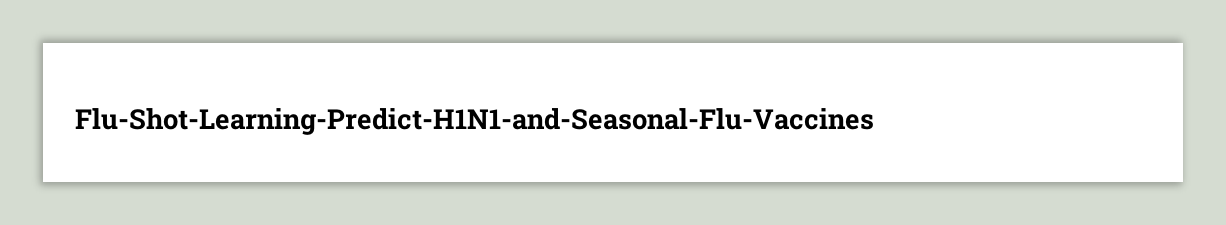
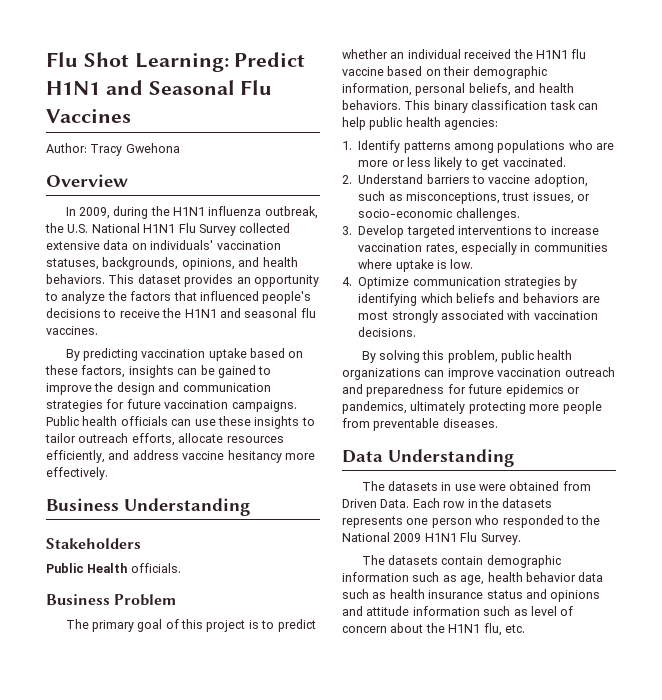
[75,108,874,135] Flu-Shot-Learning-Predict-H1N1-and-Seasonal-Flu-Vaccines -> [46,52,306,72] [46,80,273,95] [46,109,131,123] [46,143,180,156] [46,174,128,187] [65,206,318,219] [45,223,291,236] [46,240,281,250] [46,257,298,270] [46,274,319,287] [45,291,312,304] [46,308,316,318] [46,326,98,335] [65,348,304,361] [45,365,272,378] [46,382,271,395] [46,399,297,412] [46,416,315,429] [45,433,284,446] [46,450,315,463] [46,467,108,480] [46,498,250,516] [46,538,141,549] [46,563,181,573] [46,594,177,606] [65,619,316,632] [342,49,587,59] [342,66,547,79] [342,83,574,96] [342,100,598,113] [342,117,499,130] [342,140,615,153] [358,157,566,170] [342,174,588,187] [358,191,591,204] [358,208,520,221] [342,225,599,238] [358,242,608,255] [358,259,474,272] [342,276,578,289] [358,293,601,306] [358,310,598,323] [358,327,417,337] [361,350,573,363] [342,367,615,380] [342,384,580,397] [342,401,602,414] [342,418,498,431] [342,449,514,467] [361,481,591,491] [342,498,553,508] [342,515,601,528] [342,532,521,545] [361,555,561,568] [342,572,604,585] [342,589,601,602] [342,606,574,616] [342,623,525,636] Flu Shot Learning: Predict H1N1 and Seasonal Flu Vaccines // Author: Tracy Gwehona // Overview // In 2009, during the H1N1 influenza outbreak, the U.S. National H1N1 Flu Survey collected extensive data on individuals' vaccination statuses, backgrounds, opinions, and health behaviors. This dataset provides an opportunity to analyze the factors that influenced people's decisions to receive the H1N1 and seasonal flu vaccines. // By predicting vaccination uptake based on these factors, insights can be gained to improve the design and communication strategies for future vaccination campaigns. Public health officials can use these insights to tailor outreach efforts, allocate resources efficiently, and address vaccine hesitancy more effectively. // Business Understanding // Stakeholders // Public Health officials. // Business Problem // The primary goal of this project is to predict whether an individual received the H1N1 flu vaccine based on their demographic information, personal beliefs, and health behaviors. This binary classification task can help public health agencies: // 1. Identify patterns among populations who are more or less likely to get vaccinated. // 2. Understand barriers to vaccine adoption, such as misconceptions, trust issues, or socio-economic challenges. // 3. Develop targeted interventions to increase vaccination rates, especially in communities where uptake is low. // 4. Optimize communication strategies by identifying which beliefs and behaviors are most strongly associated with vaccination decisions. // By solving this problem, public health organizations can improve vaccination outreach and preparedness for future epidemics or pandemics, ultimately protecting more people from preventable diseases. // Data Understanding // The datasets in use were obtained from Driven Data. Each row in the datasets represents one person who responded to the National 2009 H1N1 Flu Survey. // The datasets contain demographic information such as age, health behavior data such as health insurance status and opinions and attitude information such as level of concern about the H1N1 flu, etc.

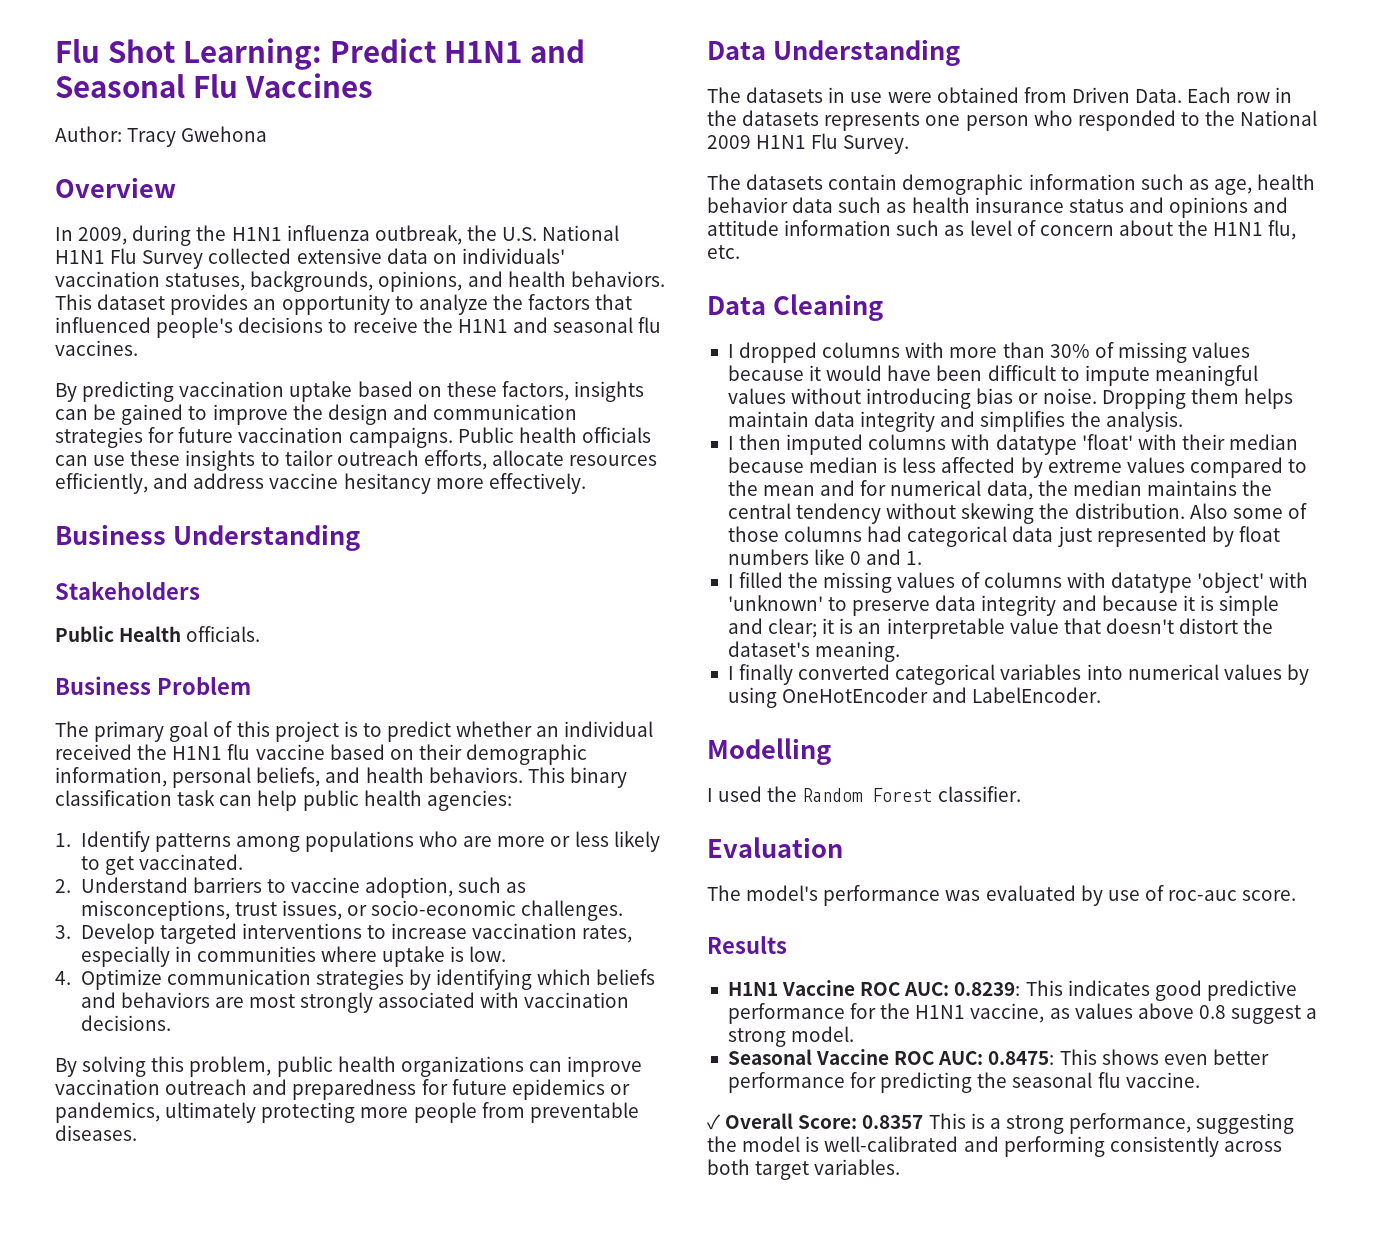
(525, 628) none -> [707,294,883,321] [727,342,1251,363] [727,365,1258,386] [727,388,1293,409] [727,411,1183,432] [727,434,1299,455] [727,457,1308,478] [727,480,1273,500] [727,503,1307,524] [727,526,1280,547] [727,549,923,565] [727,572,1309,593] [727,595,1280,616] [727,618,1274,639] [727,641,901,662] [727,664,1309,685] [727,687,1102,708] [707,738,831,765] [707,786,1021,802] [707,837,843,858] [707,885,1297,906] [707,936,787,954] [727,980,1297,1001] [727,1003,1318,1024] [727,1026,855,1047] [727,1049,1269,1065] [727,1072,1200,1093] [707,1113,1295,1134] [707,1136,1282,1157] [707,1159,901,1180] // Data Cleaning // I dropped columns with more than 30% of missing values because it would have been difficult to impute meaningful values without introducing bias or noise. Dropping them helps maintain data integrity and simplifies the analysis. // I then imputed columns with datatype 'float' with their median because median is less affected by extreme values compared to the mean and for numerical data, the median maintains the central tendency without skewing the distribution. Also some of those columns had categorical data just represented by float numbers like 0 and 1. // I filled the missing values of columns with datatype 'object' with 'unknown' to preserve data integrity and because it is simple and clear; it is an interpretable value that doesn't distort the dataset's meaning. // I finally converted categorical variables into numerical values by using OneHotEncoder and LabelEncoder. // Modelling // I used the Random Forest classifier. // Evaluation // The model's performance was evaluated by use of roc-auc score. // Results // H1N1 Vaccine ROC AUC: 0.8239: This indicates good predictive performance for the H1N1 vaccine, as values above 0.8 suggest a strong model. // Seasonal Vaccine ROC AUC: 0.8475: This shows even better performance for predicting the seasonal flu vaccine. // ✓ Overall Score: 0.8357 This is a strong performance, suggesting the model is well-calibrated and performing consistently across both target variables.

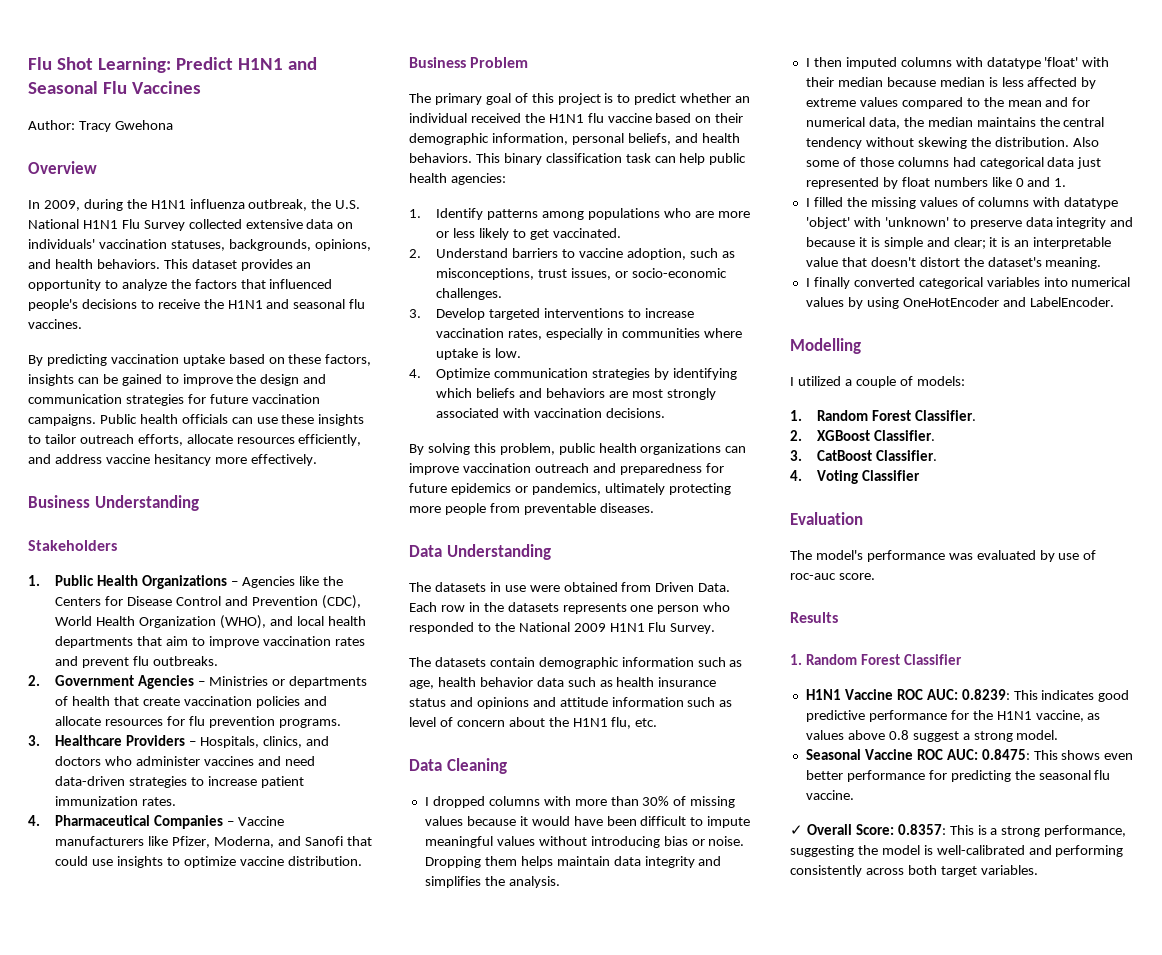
(200, 590) none -> [28,575,40,586] 1.
[186,626,261,642] officials. -> [141,575,343,589] [55,595,361,609] [55,615,366,629] [55,636,365,648] [55,656,218,668] [28,675,367,689] [55,696,327,708] [55,716,341,728] [28,735,329,748] [55,756,315,766] [55,776,304,788] [55,796,176,806] [28,815,284,829] [55,836,372,848] [55,856,362,868] Organizations – Agencies like the Centers for Disease Control and Prevention (CDC), World Health Organization (WHO), and local health departments that aim to improve vaccination rates and prevent flu outbreaks. // 2. Government Agencies – Ministries or departments of health that create vaccination policies and allocate resources for flu prevention programs. // 3. Healthcare Providers – Hospitals, clinics, and doctors who administer vaccines and need data-driven strategies to increase patient immunization rates. // 4. Pharmaceutical Companies – Vaccine manufacturers like Pfizer, Moderna, and Sanofi that could use insights to optimize vaccine distribution.
[718,786,1021,802] used the Random Forest classifier. -> [797,376,965,388] [790,410,976,421] [790,430,935,441] [790,450,937,461] [790,470,920,484] utilized a couple of models: // 1. Random Forest Classifier. // 2. XGBoost Classifier. // 3. CatBoost Classifier. // 4. Voting Classifier
(787, 945) none -> [790,654,962,665] // 1. Random Forest Classifier
[862,1115,924,1129] 0.8357 -> [897,824,946,835] 0.8357:

